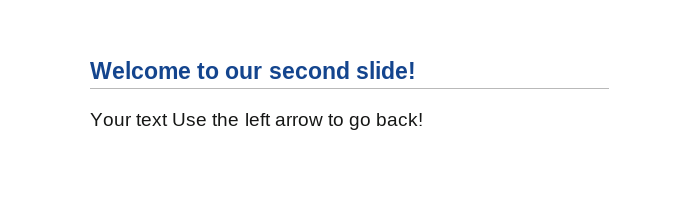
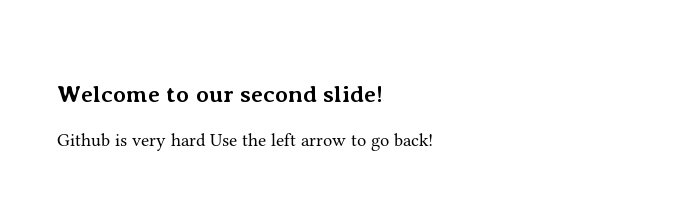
[90,113,169,126] Your text -> [57,133,206,151] Github is very hard

